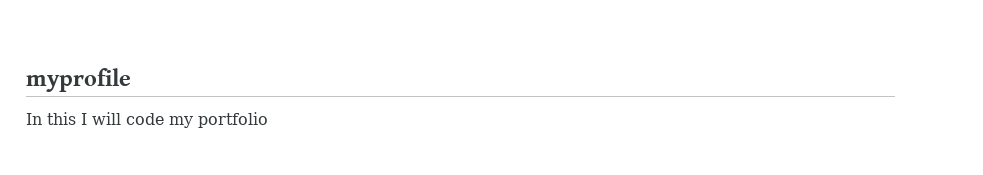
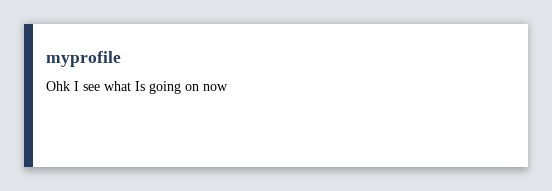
[26,112,268,128] In this I will code my portfolio -> [46,81,228,94] Ohk I see what Is going on now

